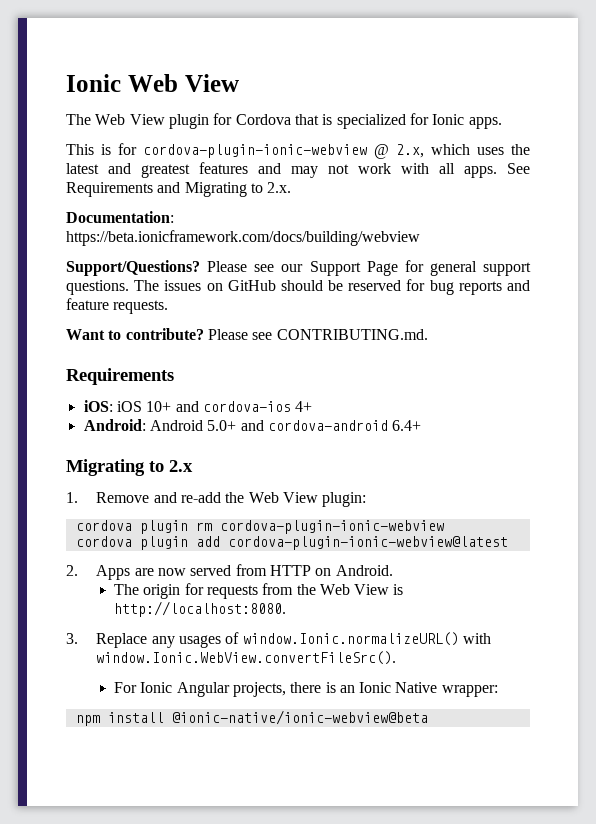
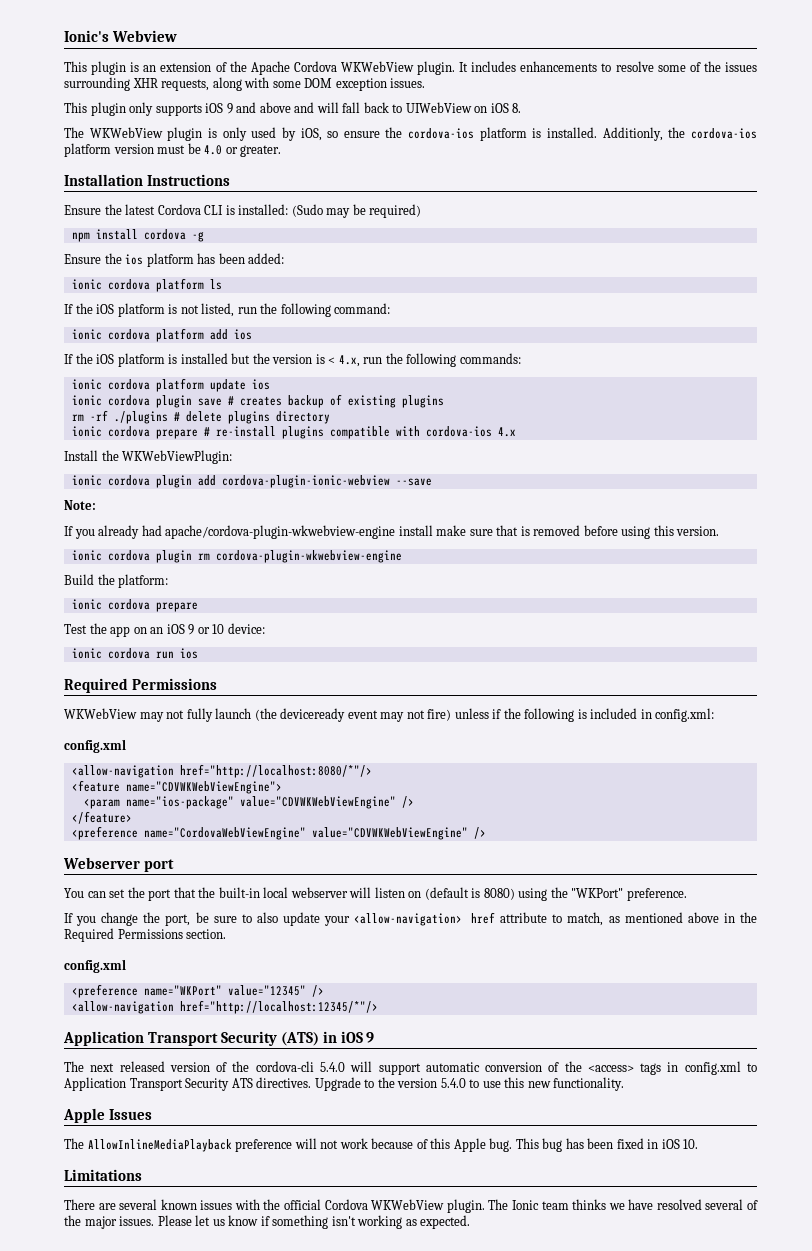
[66,74,239,92] [66,113,502,129] [66,143,530,159] [66,162,530,178] [66,182,292,197] [66,211,174,223] [66,230,420,246] [66,260,531,276] [66,279,530,295] [66,298,169,314] [66,328,428,340] [66,368,174,385] [83,400,313,412] [83,419,422,431] [66,459,193,476] [66,492,367,507] [75,520,444,534] [75,536,508,550] [66,564,393,580] [113,583,404,599] [113,601,286,617] [66,632,491,648] [96,651,397,665] [113,682,498,697] [75,710,428,726] Ionic Web View // The Web View plugin for Cordova that is specialized for Ionic apps. // This is for cordova-plugin-ionic-webview @ 2.x, which uses the latest and greatest features and may not work with all apps. See Requirements and Migrating to 2.x. // Documentation: https://beta.ionicframework.com/docs/building/webview // Support/Questions? Please see our Support Page for general support questions. The issues on GitHub should be reserved for bug reports and feature requests. // Want to contribute? Please see CONTRIBUTING.md. // Requirements // iOS: iOS 10+ and cordova-ios 4+ // Android: Android 5.0+ and cordova-android 6.4+ // Migrating to 2.x // 1. Remove and re-add the Web View plugin: // cordova plugin rm cordova-plugin-ionic-webview // cordova plugin add cordova-plugin-ionic-webview@latest // 2. Apps are now served from HTTP on Android. // The origin for requests from the Web View is http://localhost:8080. // 3. Replace any usages of window.Ionic.normalizeURL() with window.Ionic.WebView.convertFileSrc(). // For Ionic Angular projects, there is an Ionic Native wrapper: // npm install @ionic-native/ionic-webview@beta -> [64,30,178,42] [64,61,757,75] [64,77,426,91] [64,102,522,116] [64,127,757,141] [64,143,282,157] [64,174,230,186] [64,204,422,218] [71,229,204,242] [64,253,285,267] [71,278,222,292] [64,303,391,317] [71,328,252,342] [64,353,521,367] [71,378,270,392] [71,394,444,408] [71,410,330,424] [71,426,516,439] [64,450,233,464] [71,475,432,488] [64,500,96,510] [64,525,720,539] [71,550,402,563] [64,574,169,588] [71,599,198,612] [64,623,265,637] [71,648,198,659] [64,678,217,693] [64,708,715,722] [64,739,126,753] [71,764,372,778] [71,780,282,794] [83,796,414,809] [71,811,132,824] [71,826,486,840] [63,857,174,872] [64,887,687,901] [64,912,757,926] [64,928,227,942] [64,959,126,973] [71,984,324,998] [71,1000,378,1014] [63,1031,375,1046] [64,1061,758,1075] [64,1077,625,1091] [63,1108,152,1123] [64,1138,699,1152] [64,1169,142,1181] [64,1199,758,1213] [64,1215,471,1229] Ionic's Webview // This plugin is an extension of the Apache Cordova WKWebView plugin. It includes enhancements to resolve some of the issues surrounding XHR requests, along with some DOM exception issues. // This plugin only supports iOS 9 and above and will fall back to UIWebView on iOS 8. // The WKWebView plugin is only used by iOS, so ensure the cordova-ios platform is installed. Additionly, the cordova-ios platform version must be 4.0 or greater. // Installation Instructions // Ensure the latest Cordova CLI is installed: (Sudo may be required) // npm install cordova -g // Ensure the ios platform has been added: // ionic cordova platform ls // If the iOS platform is not listed, run the following command: // ionic cordova platform add ios // If the iOS platform is installed but the version is < 4.x, run the following commands: // ionic cordova platform update ios // ionic cordova plugin save # creates backup of existing plugins // rm -rf ./plugins # delete plugins directory // ionic cordova prepare # re-install plugins compatible with cordova-ios 4.x // Install the WKWebViewPlugin: // ionic cordova plugin add cordova-plugin-ionic-webview --save // Note: // If you already had apache/cordova-plugin-wkwebview-engine install make sure that is removed before using this version. // ionic cordova plugin rm cordova-plugin-wkwebview-engine // Build the platform: // ionic cordova prepare // Test the app on an iOS 9 or 10 device: // ionic cordova run ios // Required Permissions // WKWebView may not fully launch (the deviceready event may not fire) unless if the following is included in config.xml: // config.xml // <allow-navigation href="http://localhost:8080/*"/> // <feature name="CDVWKWebViewEngine"> // <param name="ios-package" value="CDVWKWebViewEngine" /> // </feature> // <preference name="CordovaWebViewEngine" value="CDVWKWebViewEngine" /> // Webserver port // You can set the port that the built-in local webserver will listen on (default is 8080) using the "WKPort" preference. // If you change the port, be sure to also update your <allow-navigation> href attribute to match, as mentioned above in the Required Permissions section. // config.xml // <preference name="WKPort" value="12345" /> // <allow-navigation href="http://localhost:12345/*"/> // Application Transport Security (ATS) in iOS 9 // The next released version of the cordova-cli 5.4.0 will support automatic conversion of the <access> tags in config.xml to Application Transport Security ATS directives. Upgrade to the version 5.4.0 to use this new functionality. // Apple Issues // The AllowInlineMediaPlayback preference will not work because of this Apple bug. This bug has been fixed in iOS 10. // Limitations // There are several known issues with the official Cordova WKWebView plugin. The Ionic team thinks we have resolved several of the major issues. Please let us know if something isn't working as expected.

